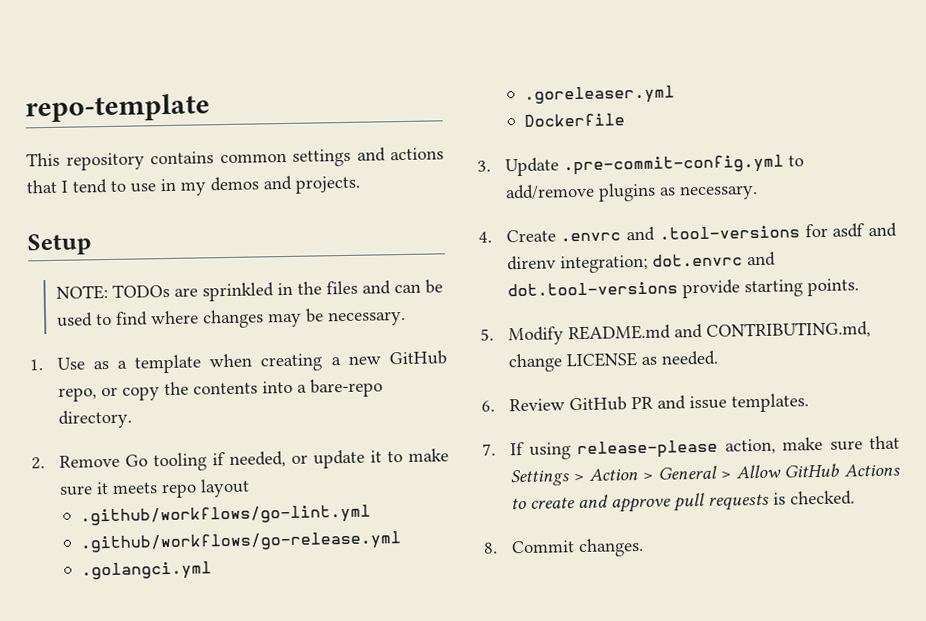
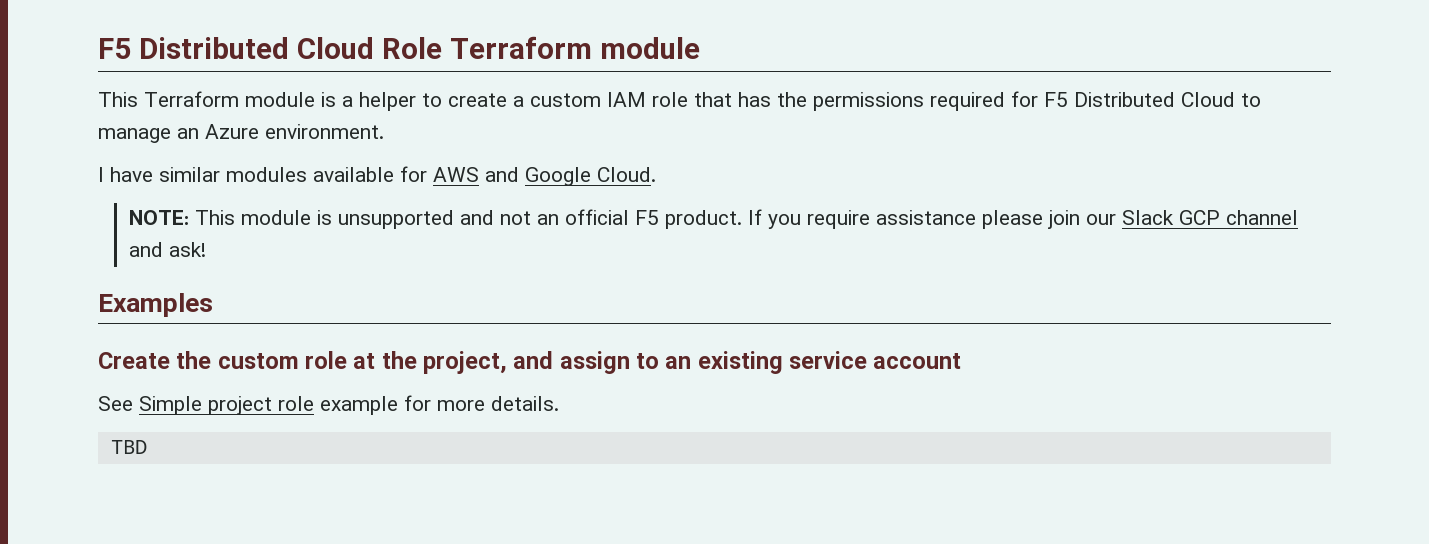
[25,93,210,123] [26,147,444,171] [26,175,360,196] [27,233,92,256] [55,279,443,302] [55,308,406,329] [29,350,447,374] [57,378,383,402] [57,409,132,429] [31,448,449,472] [58,478,250,499] [79,504,371,527] [79,531,402,554] [80,561,212,581] [523,85,675,105] [523,113,625,127] [477,154,804,177] [504,182,758,202] [478,222,897,243] [506,251,776,274] [506,278,859,299] [480,321,871,346] [507,350,718,373] [481,393,809,413] [482,435,900,460] [509,463,900,487] [510,490,855,513] [483,537,644,558] repo-template // This repository contains common settings and actions that I tend to use in my demos and projects. // Setup // NOTE: TODOs are sprinkled in the files and can be used to find where changes may be necessary. // 1. Use as a template when creating a new GitHub repo, or copy the contents into a bare-repo directory. // 2. Remove Go tooling if needed, or update it to make sure it meets repo layout // .github/workflows/go-lint.yml // .github/workflows/go-release.yml // .golangci.yml // .goreleaser.yml // Dockerfile // 3. Update .pre-commit-config.yml to add/remove plugins as necessary. // 4. Create .envrc and .tool-versions for asdf and direnv integration; dot.envrc and dot.tool-versions provide starting points. // 5. Modify README.md and CONTRIBUTING.md, change LICENSE as needed. // 6. Review GitHub PR and issue templates. // 7. If using release-please action, make sure that Settings > Action > General > Allow GitHub Actions to create and approve pull requests is checked. // 8. Commit changes. -> [98,36,700,59] [98,91,1261,111] [98,124,384,143] [98,166,656,186] [128,209,1298,229] [128,242,206,257] [98,293,213,317] [98,351,962,374] [98,395,559,415] [110,440,147,454] F5 Distributed Cloud Role Terraform module // This Terraform module is a helper to create a custom IAM role that has the permissions required for F5 Distributed Cloud to manage an Azure environment. // I have similar modules available for AWS and Google Cloud. // NOTE: This module is unsupported and not an official F5 product. If you require assistance please join our Slack GCP channel and ask! // Examples // Create the custom role at the project, and assign to an existing service account // See Simple project role example for more details. // TBD

